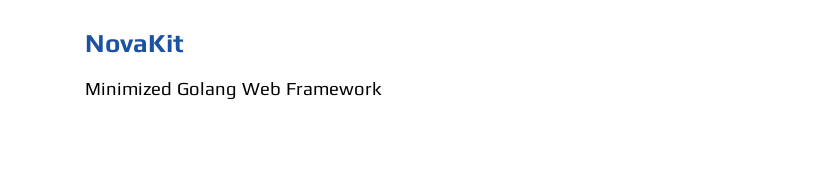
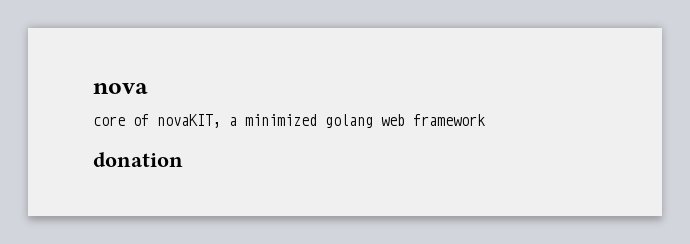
[85,34,184,53] [85,82,382,100] NovaKit // Minimized Golang Web Framework -> [93,83,148,94] [93,114,485,128] [93,152,183,167] nova // core of novaKIT, a minimized golang web framework // donation

